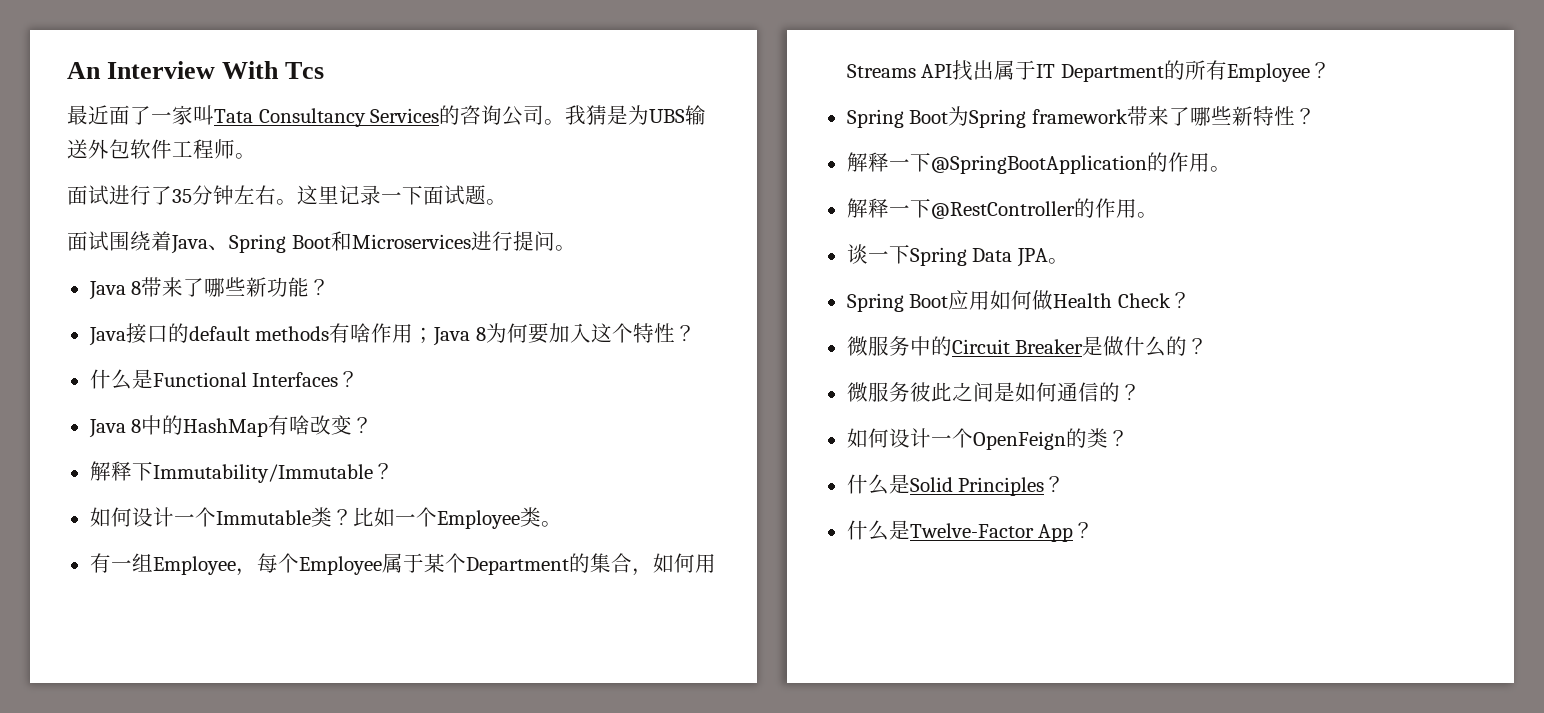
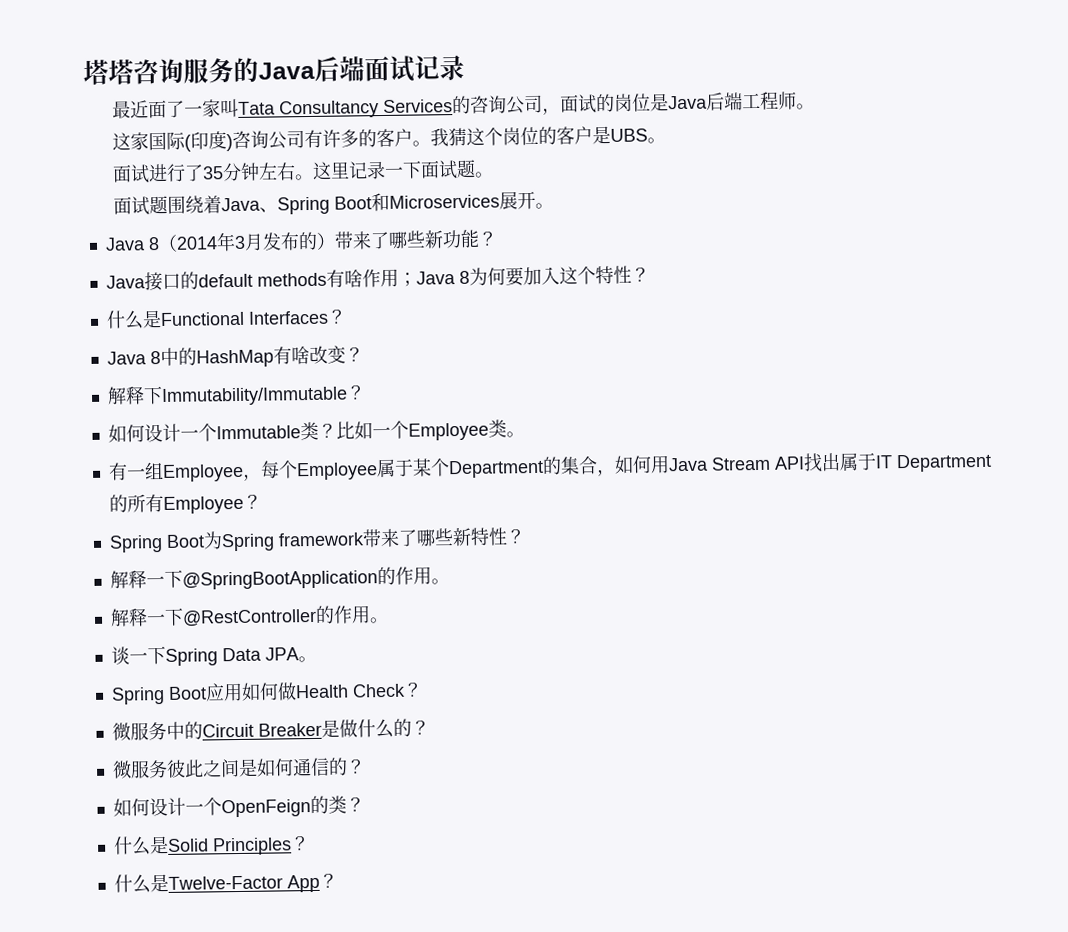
[67,61,325,79] An Interview With Tcs -> [83,54,465,86] 塔塔咨询服务的Java后端面试记录
[544,105,707,125] [67,139,235,159] 。我猜是为UBS输送外包软件工程师 -> [541,91,815,115] [111,125,648,152] ，面试的岗位是Java后端工程师。 // 这家国际(印度)咨询公司有许多的客户。我猜这个岗位的客户是UBS
(109, 241) none -> [148,195,168,215] 题
[470,231,555,251] 进行提问 -> [498,190,536,210] 展开
(142, 288) none -> [157,231,336,253] （2014年3月发布的）
[846,64,916,78] Streams -> [667,456,771,472] Java Stream

